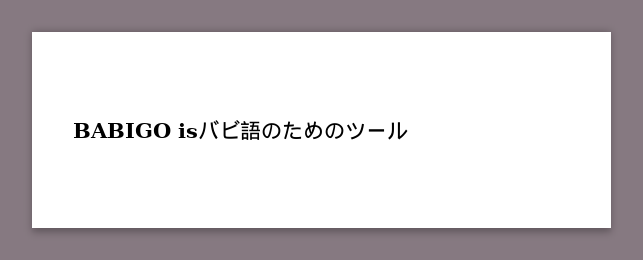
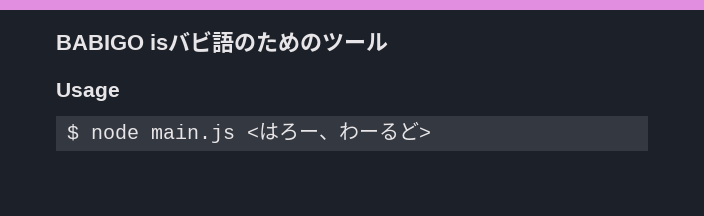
(408, 131) none -> [56,83,120,101] [67,121,432,143] // Usage // $ node main.js <はろー、わーるど>

